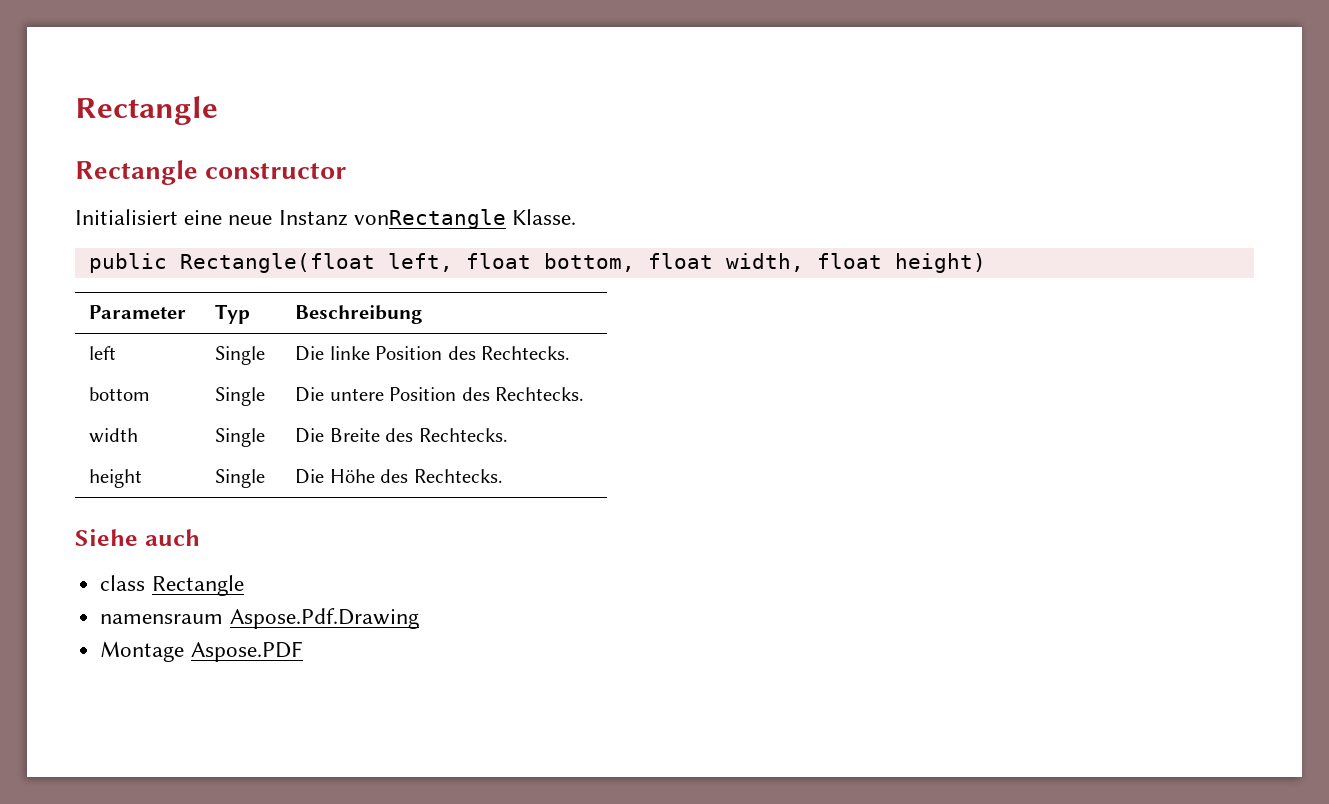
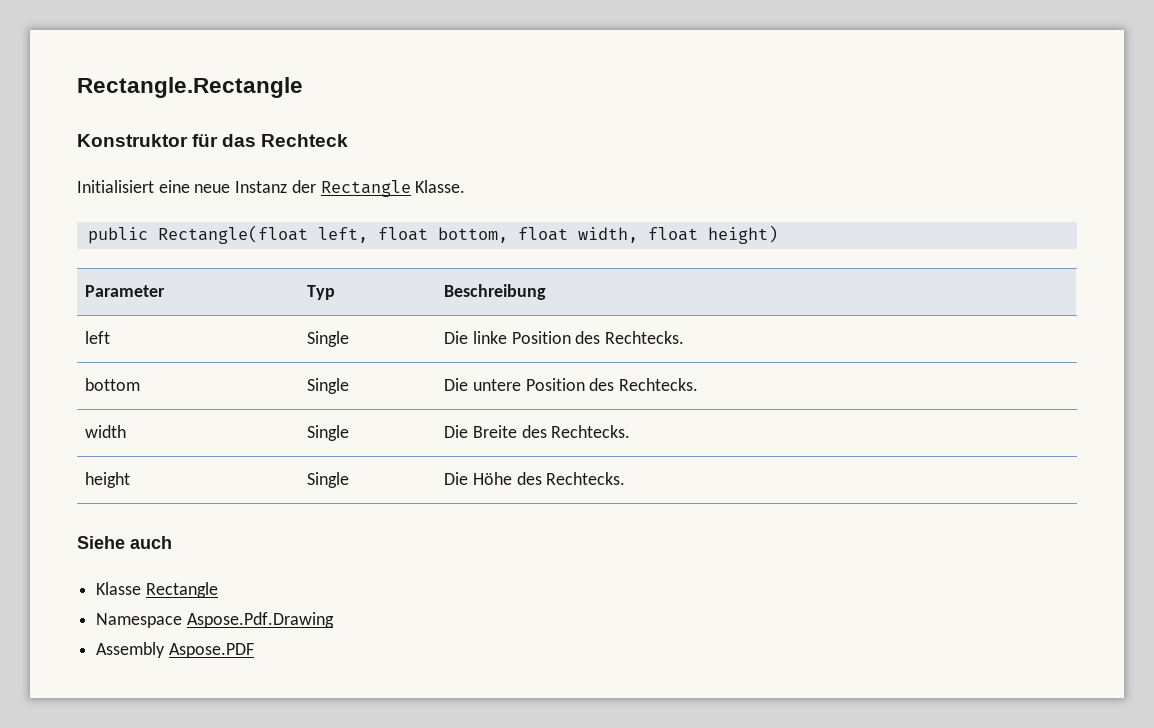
[75,96,218,125] [75,160,347,185] Rectangle // Rectangle constructor -> [77,77,303,98] [77,134,349,147] Rectangle.Rectangle // Konstruktor für das Rechteck
[353,209,506,229] vonRectangle -> [291,180,411,197] der Rectangle
[100,575,244,596] [100,614,224,624] class Rectangle // namensraum -> [96,582,218,598] [96,613,183,628] Klasse Rectangle // Namespace
[100,641,185,662] Montage -> [96,642,166,658] Assembly

